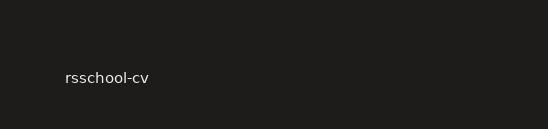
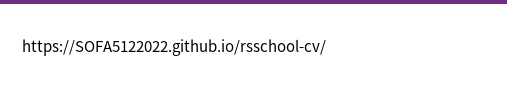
[65,72,149,83] rsschool-cv -> [22,39,326,56] https://SOFA5122022.github.io/rsschool-cv/

